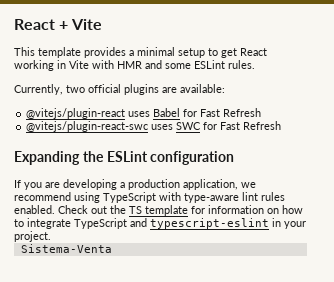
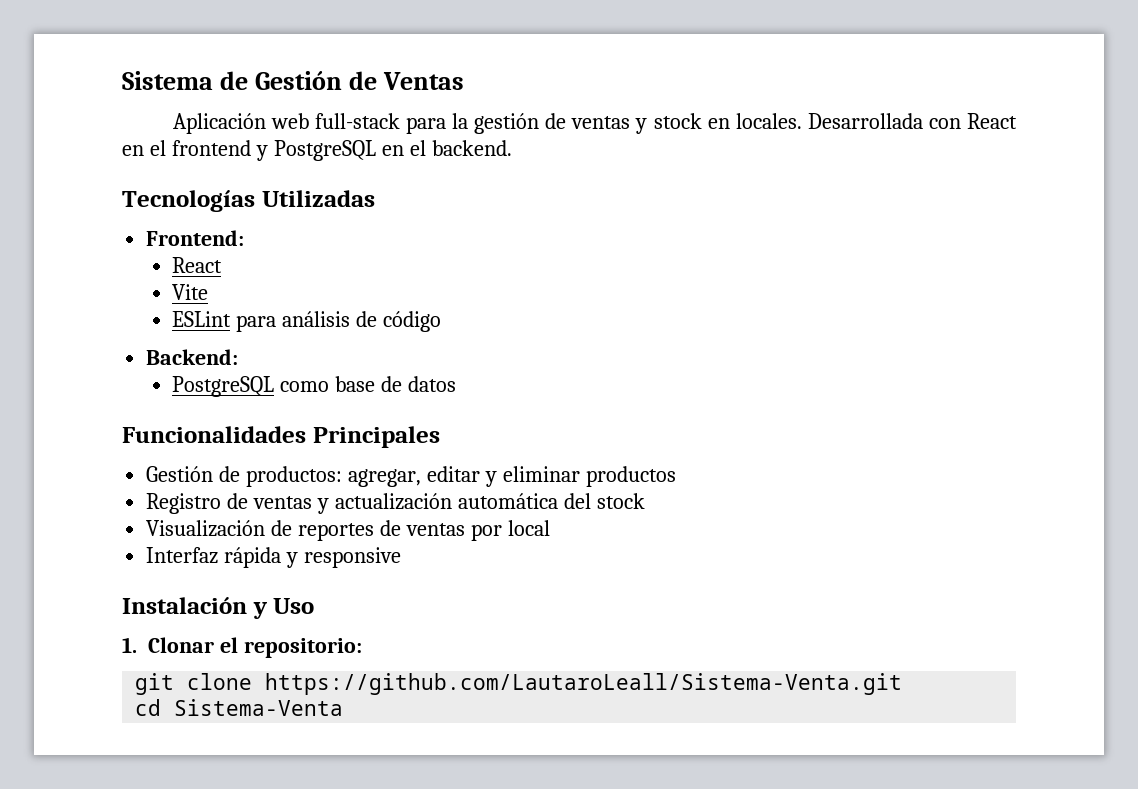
[14,19,103,30] [14,47,267,58] [14,60,255,71] [14,84,225,95] [26,108,262,119] [26,121,282,132] [14,151,235,165] [14,179,256,190] [14,192,285,203] [14,205,303,216] [14,218,306,229] [14,231,51,242] React + Vite // This template provides a minimal setup to get React working in Vite with HMR and some ESLint rules. // Currently, two official plugins are available: // @vitejs/plugin-react uses Babel for Fast Refresh // @vitejs/plugin-react-swc uses SWC for Fast Refresh // Expanding the ESLint configuration // If you are developing a production application, we recommend using TypeScript with type-aware lint rules enabled. Check out the TS template for information on how to integrate TypeScript and typescript-eslint in your project. // -> [122,71,464,90] [172,113,1017,134] [122,140,512,161] [122,190,375,212] [146,230,245,246] [172,257,223,273] [172,284,209,300] [172,311,442,332] [146,349,239,365] [172,376,457,397] [122,426,440,448] [146,466,676,487] [146,493,645,514] [146,520,550,541] [146,547,402,568] [122,597,315,619] [122,637,363,658] [135,673,903,695] [135,699,162,716] Sistema de Gestión de Ventas // Aplicación web full-stack para la gestión de ventas y stock en locales. Desarrollada con React en el frontend y PostgreSQL en el backend. // Tecnologías Utilizadas // Frontend: // React // Vite // ESLint para análisis de código // Backend: // PostgreSQL como base de datos // Funcionalidades Principales // Gestión de productos: agregar, editar y eliminar productos // Registro de ventas y actualización automática del stock // Visualización de reportes de ventas por local // Interfaz rápida y responsive // Instalación y Uso // 1. Clonar el repositorio: // git clone https://github.com/LautaroLeall/Sistema-Venta.git // cd

